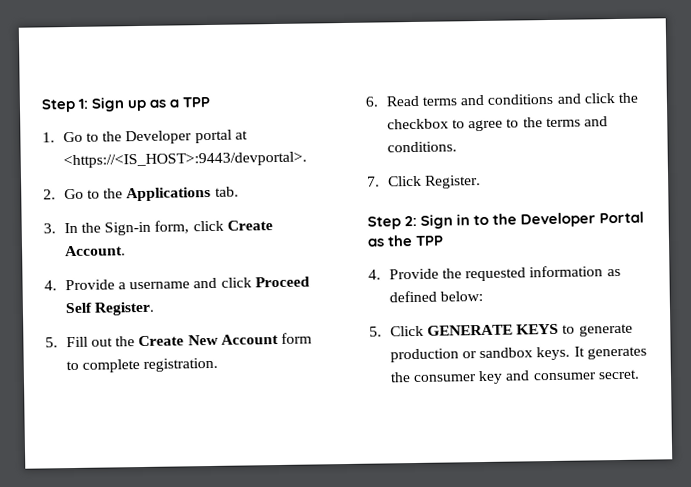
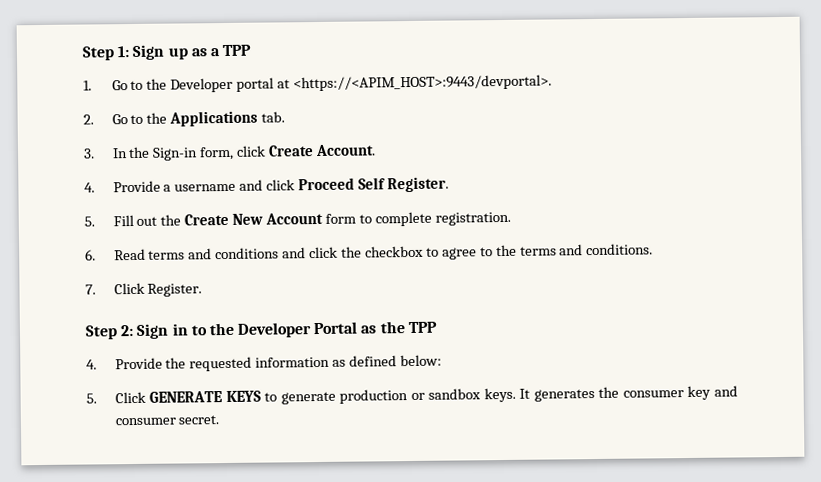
[62,151,307,169] <https://<IS_HOST>:9443/devportal>. -> [293,74,553,92] <https://<APIM_HOST>:9443/devportal>.

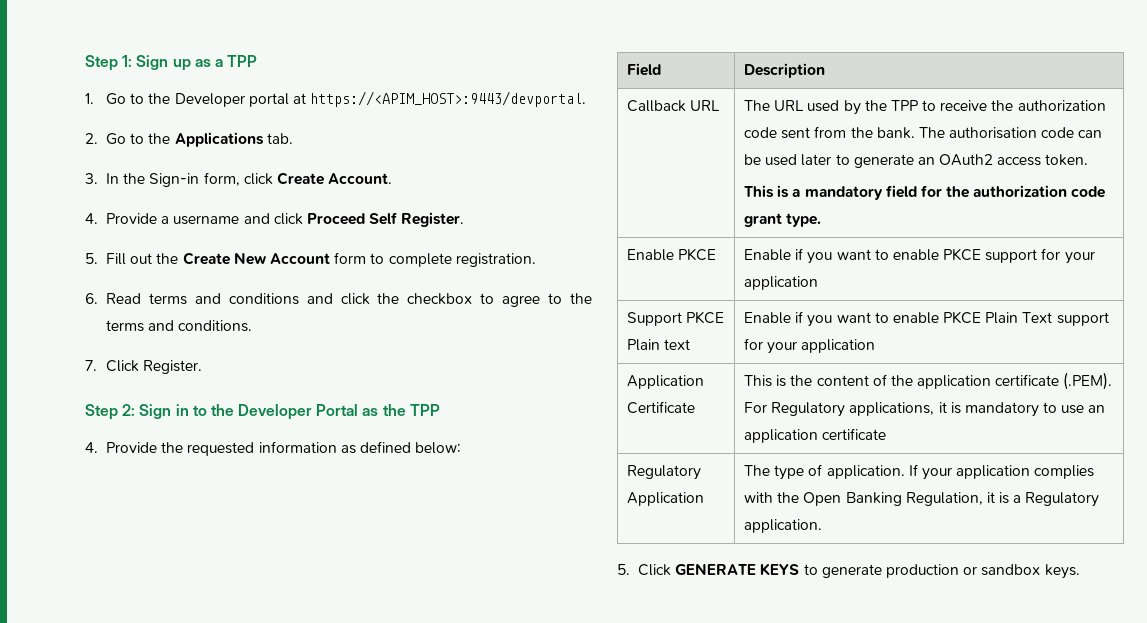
[293,74,553,92] <https://<APIM_HOST>:9443/devportal>. -> [310,91,587,107] https://<APIM_HOST>:9443/devportal.
(443, 360) none -> [626,63,661,76] [743,63,825,78] [626,100,721,112] [743,100,1106,115] [743,126,1103,139] [743,154,1089,168] [743,185,1106,200] [743,213,822,227] [626,248,717,261] [743,248,1095,264] [743,276,818,290] [626,311,725,326] [626,339,691,351] [743,311,1109,327] [743,338,876,354] [626,375,704,389] [626,401,695,414] [743,372,1113,390] [743,402,1106,417] [743,428,887,443] [626,465,701,480] [626,492,704,506] [743,464,1095,480] [743,492,1100,507] [743,519,822,533] // Field | Description // Callback URL | The URL used by the TPP to receive the authorization code sent from the bank. The authorisation code can be used later to generate an OAuth2 access token. // This is a mandatory field for the authorization code grant type. // Enable PKCE | Enable if you want to enable PKCE support for your application // Support PKCE Plain text | Enable if you want to enable PKCE Plain Text support for your application // Application Certificate | This is the content of the application certificate (.PEM). For Regulatory applications, it is mandatory to use an application certificate // Regulatory Application | The type of application. If your application complies with the Open Banking Regulation, it is a Regulatory application.
[519,385,738,402] [114,415,220,426] It generates the consumer key and consumer secret. -> (1080, 571) none

